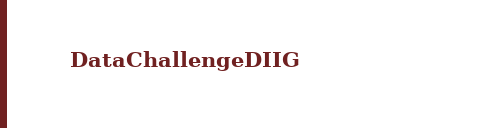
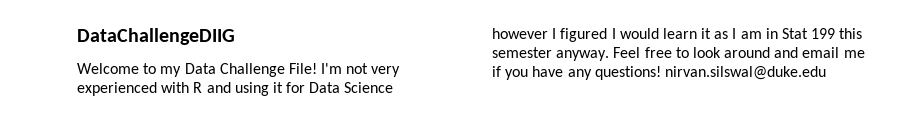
(300, 61) none -> [77,63,401,77] [77,82,394,96] [492,28,863,42] [492,47,865,61] [492,66,826,80] // Welcome to my Data Challenge File! I'm not very experienced with R and using it for Data Science however I figured I would learn it as I am in Stat 199 this semester anyway. Feel free to look around and email me if you have any questions! nirvan.silswal@duke.edu

